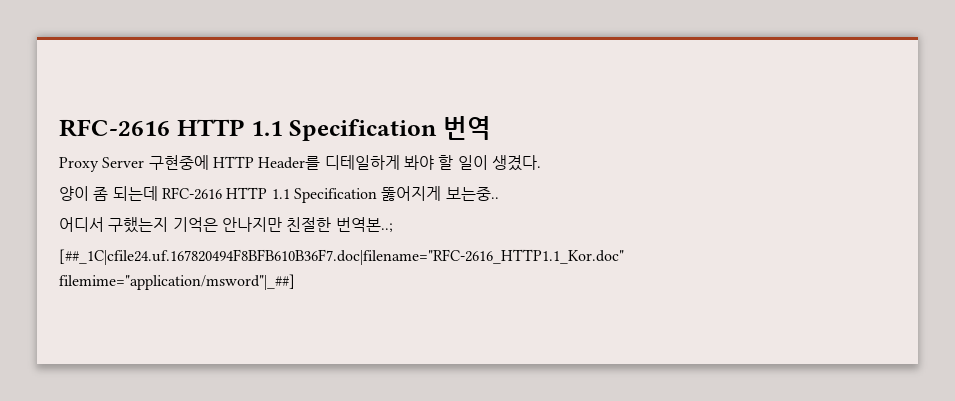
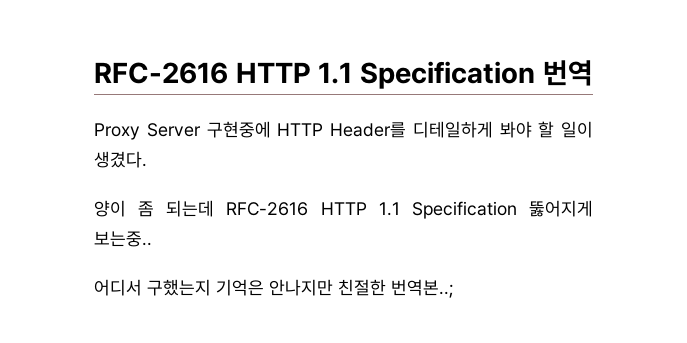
[59,249,624,265] [59,274,295,290] // [##_1C|cfile24.uf.167820494F8BFB610B36F7.doc|filename="RFC-2616_HTTP1.1_Kor.doc" filemime="application/msword"|_##] -> (454, 288) none

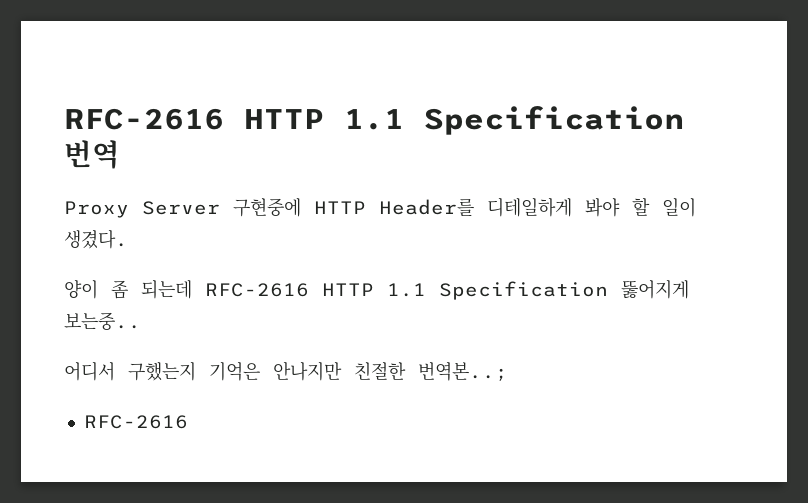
(454, 288) none -> [83,415,188,429] // RFC-2616

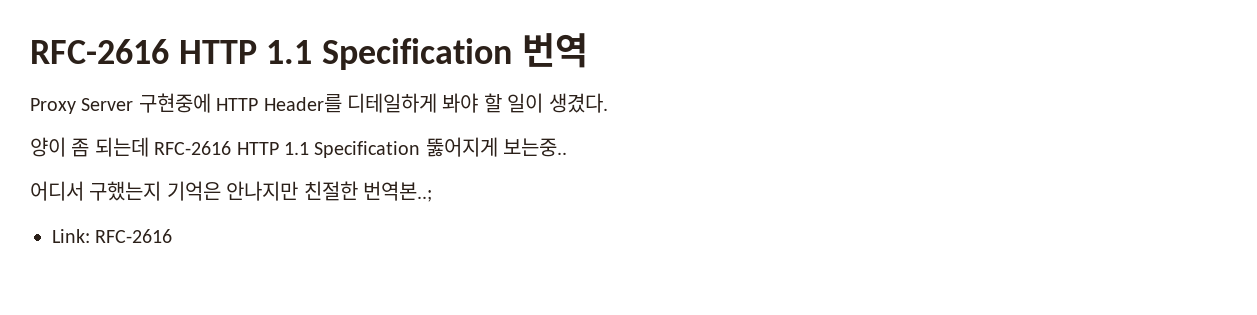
(508, 371) none -> [52,229,90,243] Link:

